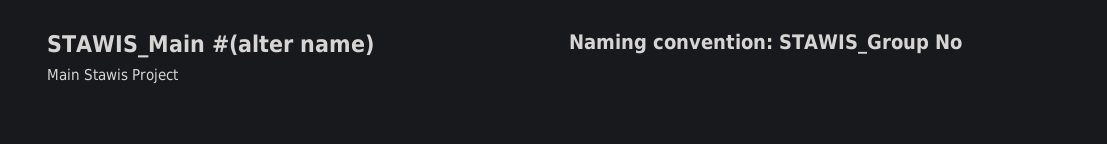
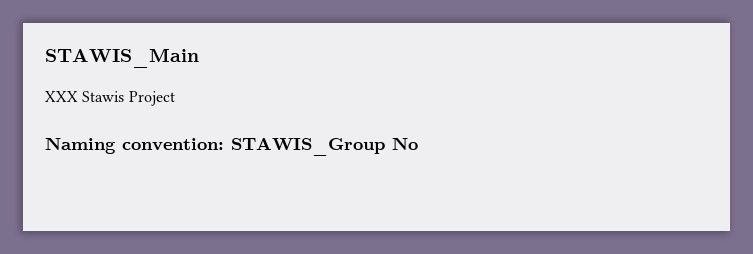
[211,34,374,56] [47,68,80,81] #(alter name) // Main -> [45,91,78,102] // XXX

